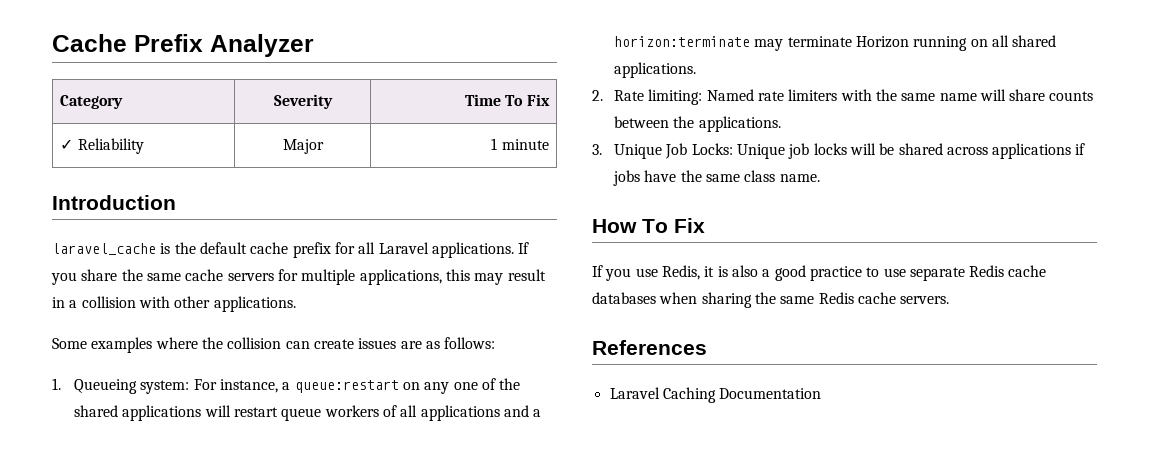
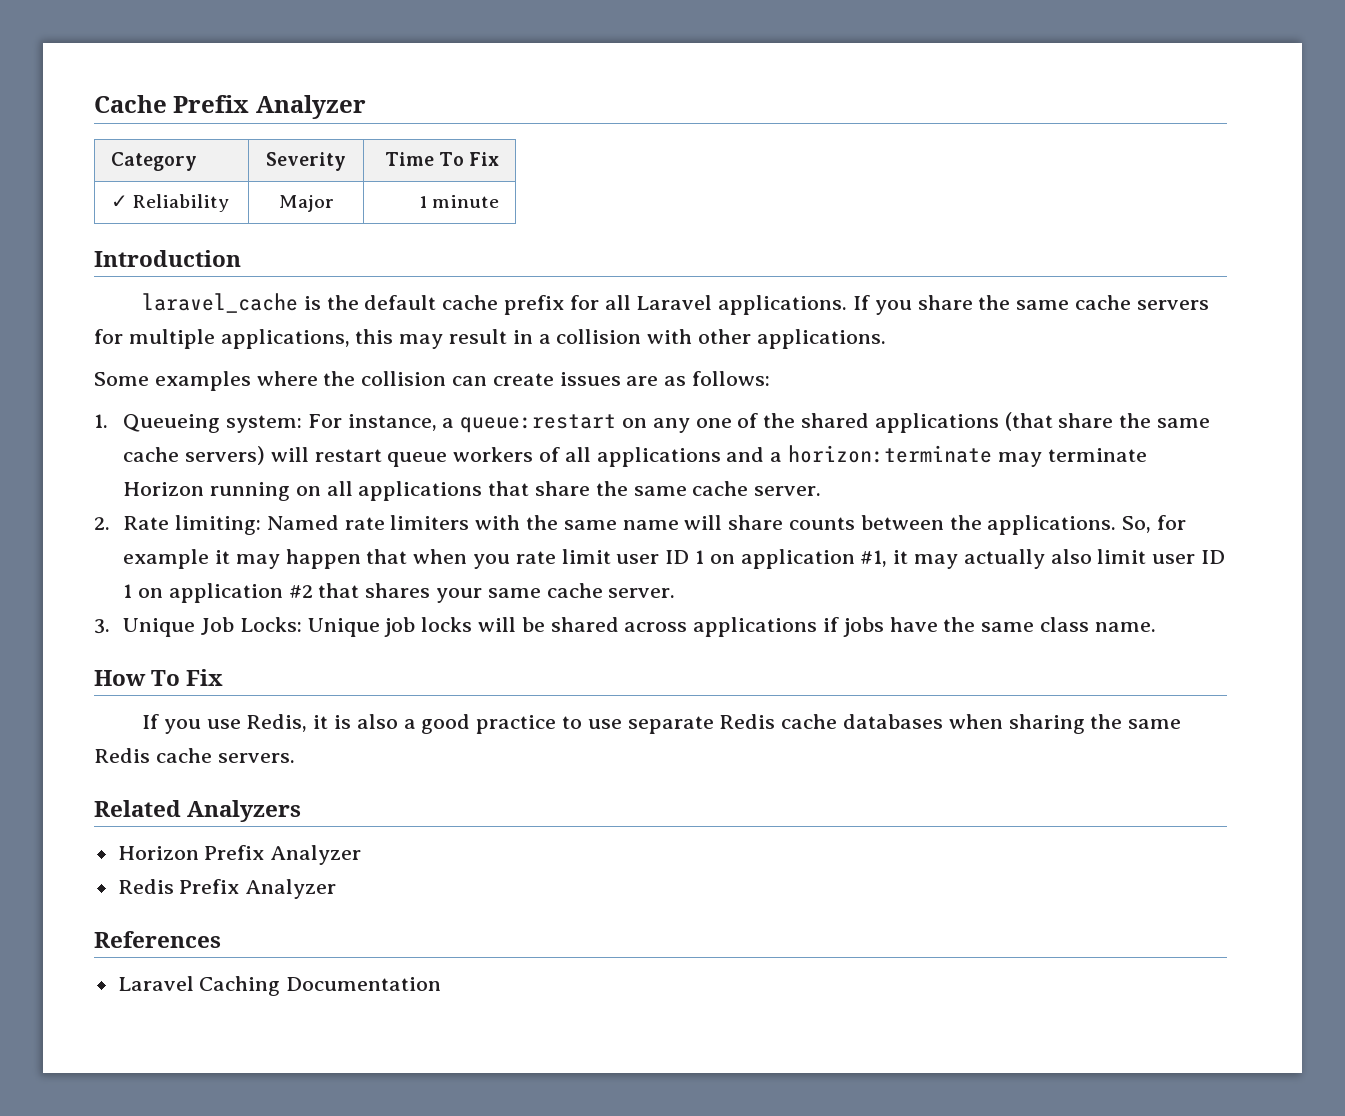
(202, 413) none -> [1004,412,1211,431] [123,446,265,465] (that share the same cache servers)
[1012,35,1057,47] [613,62,696,78] shared applications. -> [358,481,822,501] applications that share the same cache server.
(781, 124) none -> [1122,515,1187,533] [123,549,1226,569] [123,583,676,603] So, for example it may happen that when you rate limit user ID 1 on application #1, it may actually also limit user ID 1 on application #2 that shares your same cache server.
(950, 300) none -> [94,800,302,822] [117,845,362,865] [117,879,337,899] // Related Analyzers // Horizon Prefix Analyzer // Redis Prefix Analyzer

